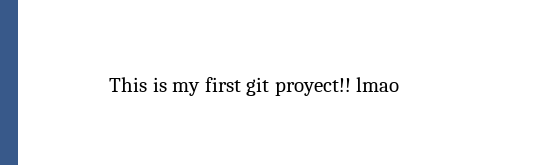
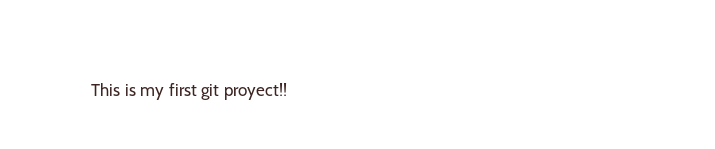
[356,77,400,92] lmao -> (287, 91) none

